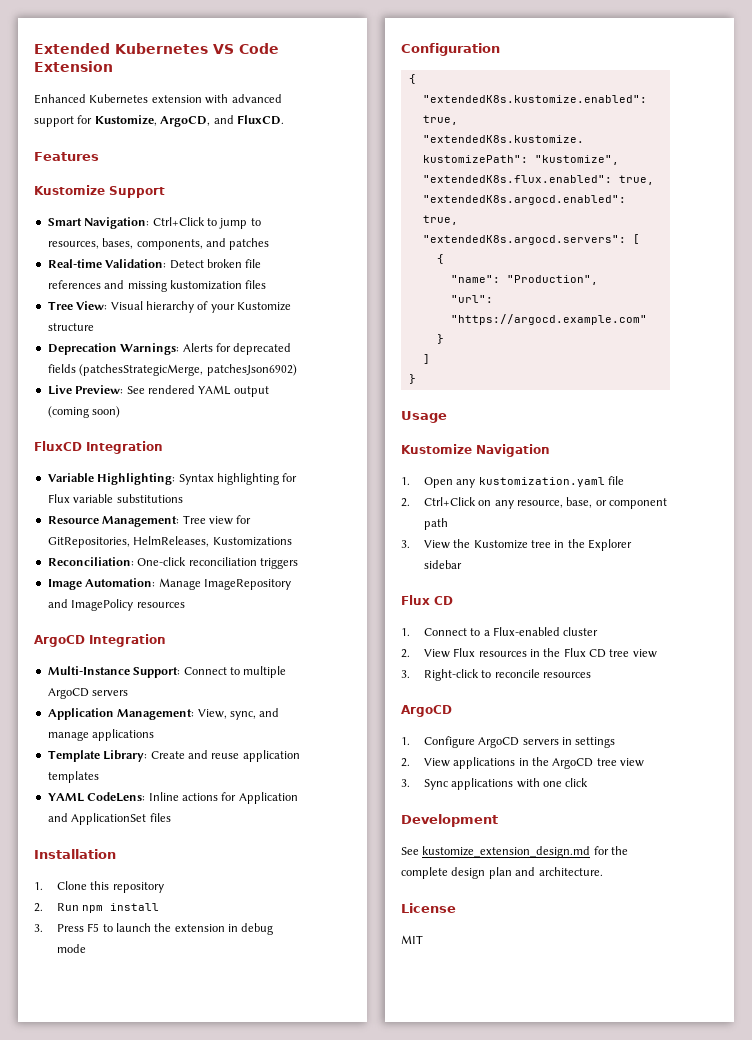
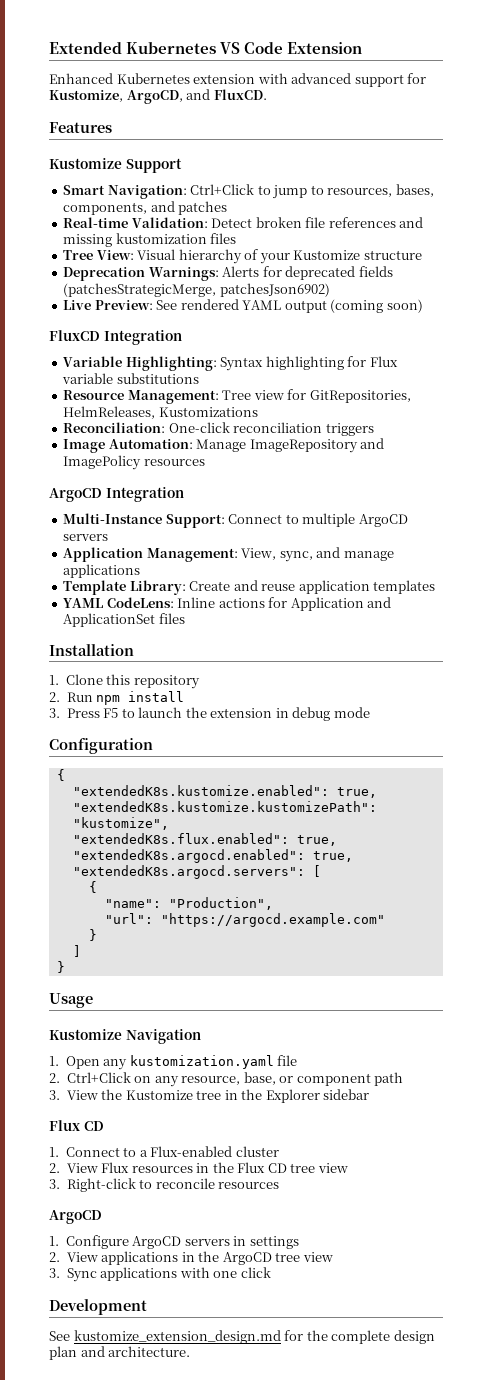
[401,903,456,913] [401,935,423,944] // License // MIT -> (191, 1351) none

